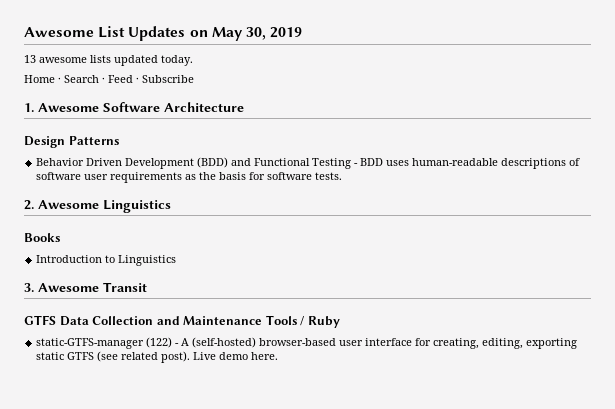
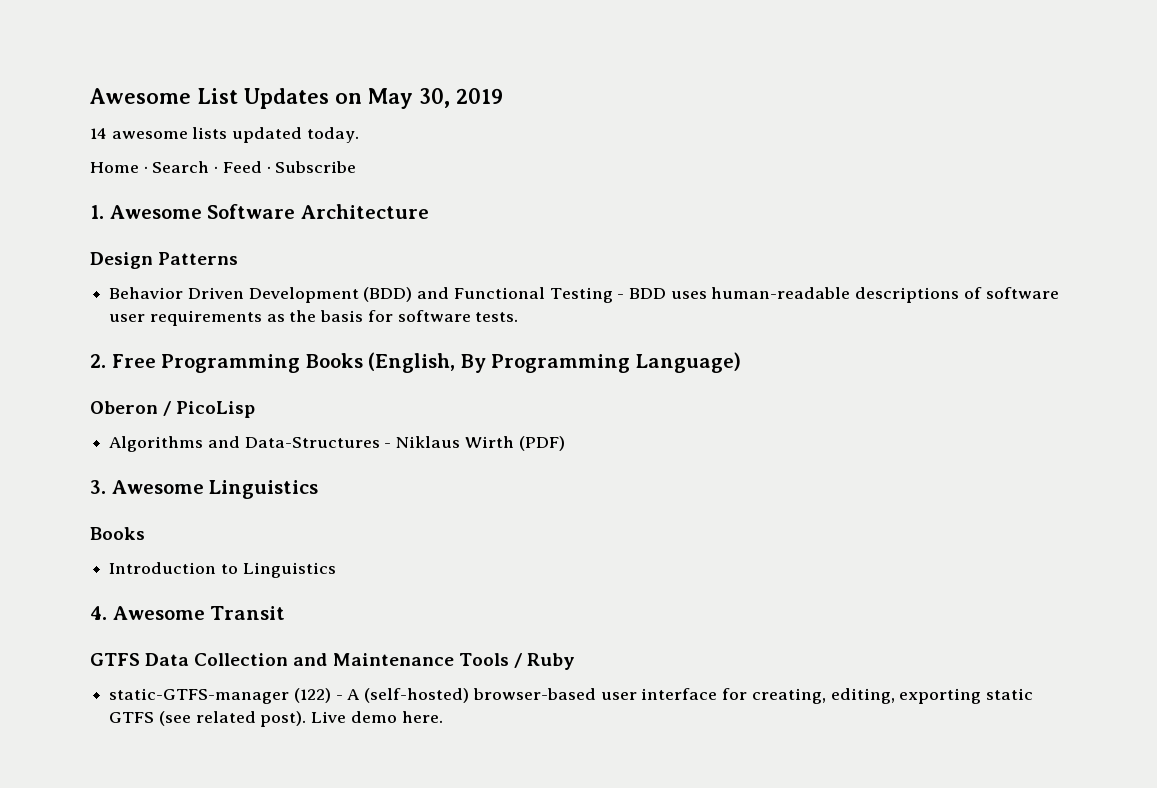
[24,55,36,63] 13 -> [90,128,107,139] 14
(34, 205) none -> [111,352,741,373] [90,401,256,418] [109,436,565,452] [90,480,106,494] Free Programming Books (English, By Programming Language) // Oberon / PicoLisp // Algorithms and Data-Structures - Niklaus Wirth (PDF) // 3.
[24,283,34,292] 3. -> [90,606,107,620] 4.

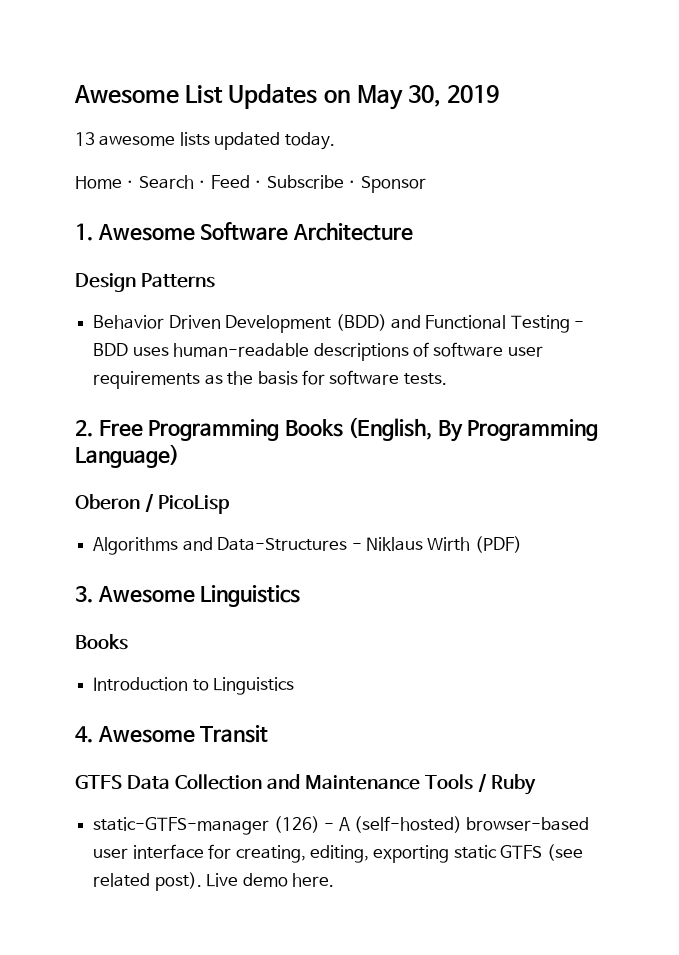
[90,128,107,139] 14 -> [75,132,95,146] 13
(357, 167) none -> [348,176,426,193] · Sponsor
[293,688,331,703] (122) -> [273,816,320,833] (126)

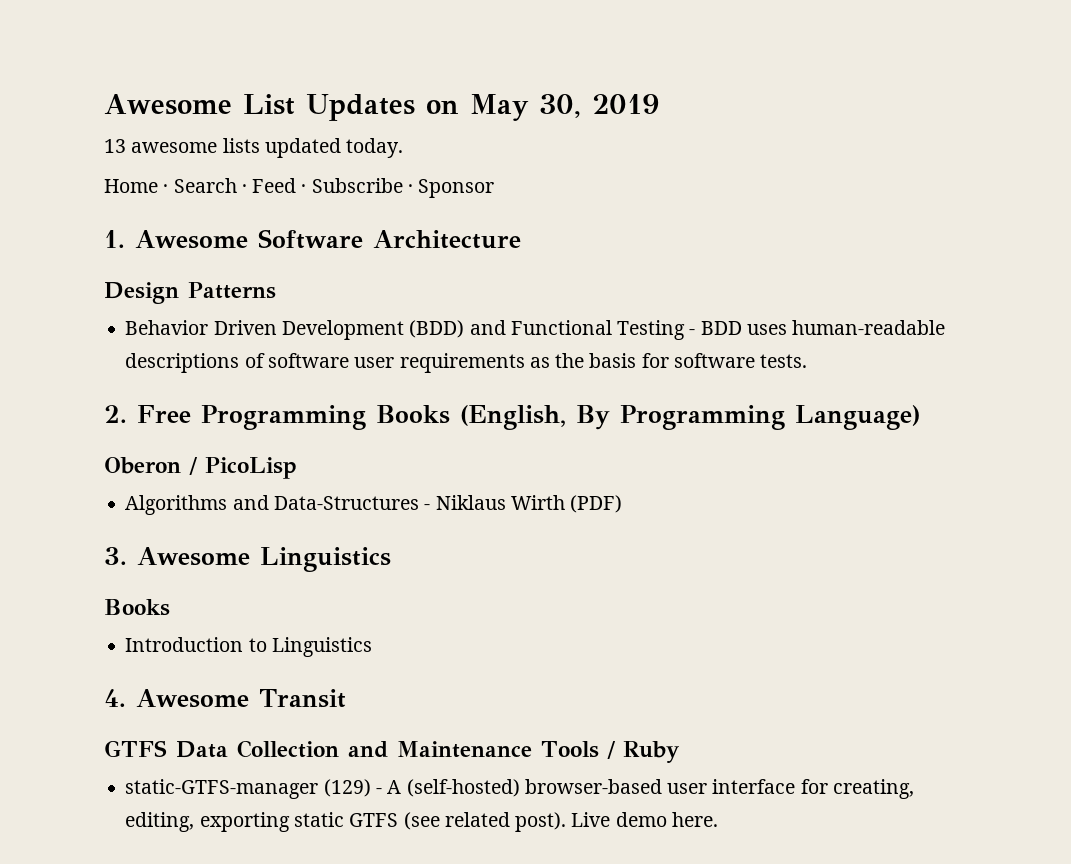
[273,816,320,833] (126) -> [323,779,371,797] (129)

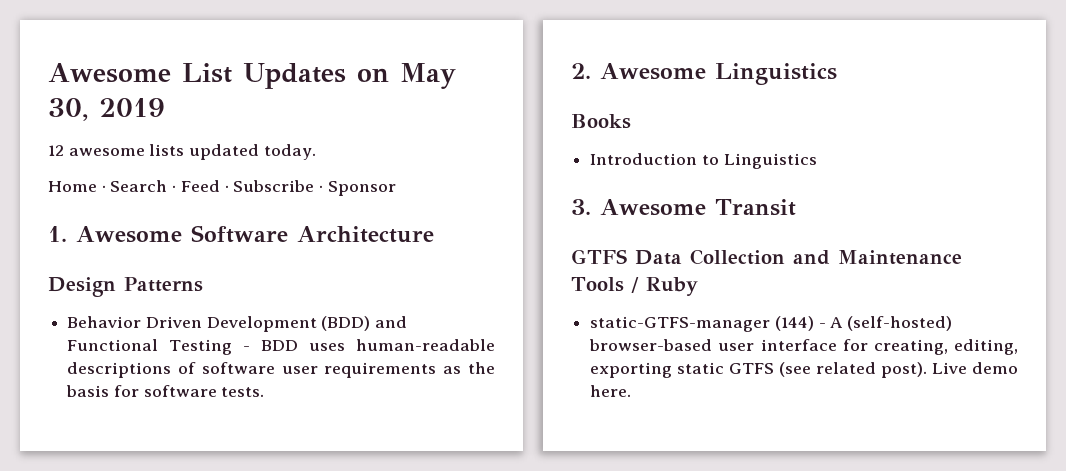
[104,139,126,153] 13 -> [48,145,64,156] 12
[137,405,920,430] [104,457,297,479] [125,495,623,515] [104,547,127,565] Free Programming Books (English, By Programming Language) // Oberon / PicoLisp // Algorithms and Data-Structures - Niklaus Wirth (PDF) // 3. -> (591, 71) none
[104,689,126,707] 4. -> [571,199,591,215] 3.
[323,779,371,797] (129) -> [774,316,814,331] (144)

